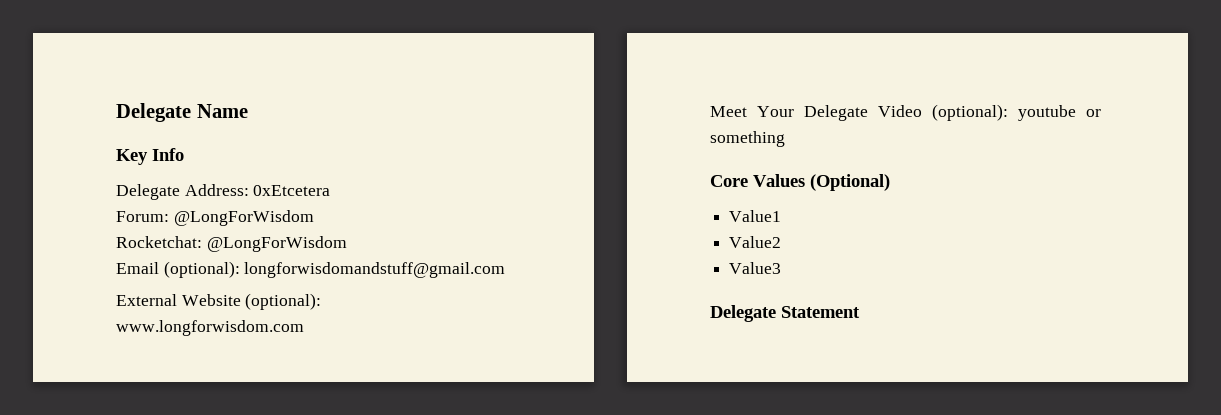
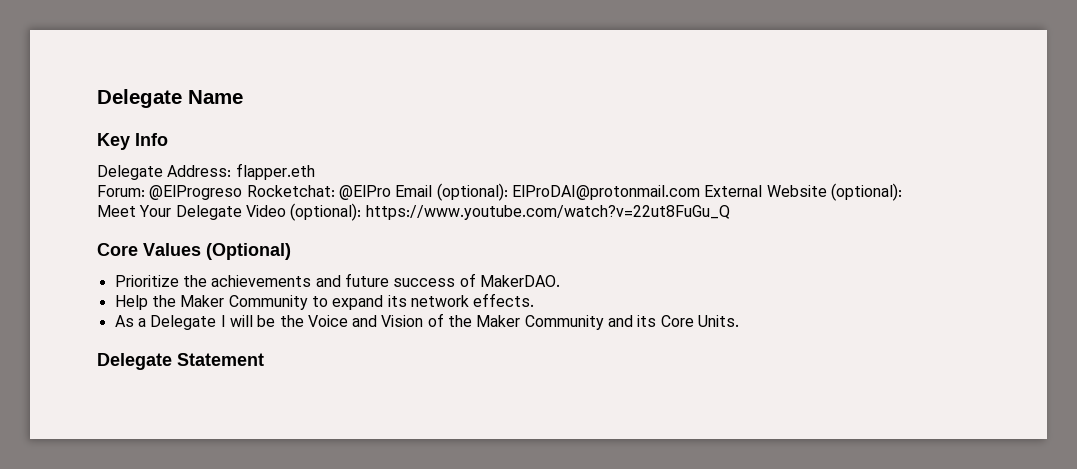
[253,185,331,196] 0xEtcetera -> [235,163,315,180] flapper.eth
[173,210,314,226] [116,236,347,252] @LongForWisdom // Rocketchat: @LongForWisdom // -> [149,185,391,200] @ElProgreso Rocketchat: @ElPro
[244,262,506,278] longforwisdomandstuff@gmail.com // -> [511,185,700,200] ElProDAI@protonmail.com
[116,320,304,336] www.longforwisdom.com -> (902, 192) none
[1018,105,1101,121] [710,131,785,147] youtube or something -> [365,205,730,220] https://www.youtube.com/watch?v=22ut8FuGu_Q
[729,210,782,222] [729,236,782,248] [729,262,782,274] Value1 // Value2 // Value3 -> [114,273,560,287] [114,293,535,310] [114,313,740,330] Prioritize the achievements and future success of MakerDAO. // Help the Maker Community to expand its network effects. // As a Delegate I will be the Voice and Vision of the Maker Community and its Core Units.

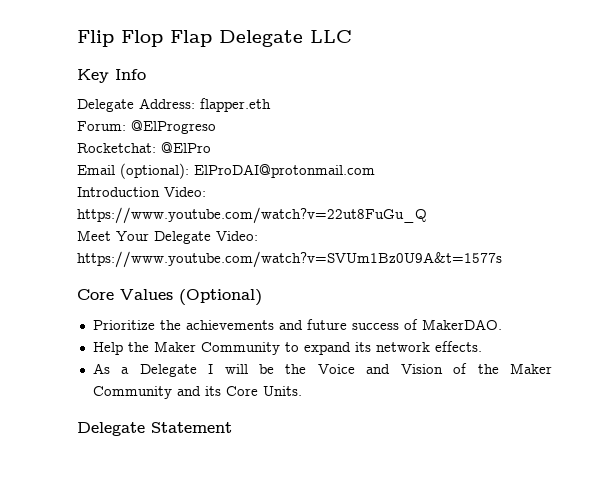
[97,89,243,108] Delegate Name -> [77,30,352,47] Flip Flop Flap Delegate LLC
(243, 192) none -> (216, 127) //
(391, 192) none -> (211, 147) //
[704,183,902,201] External Website (optional): -> [77,187,206,197] [77,207,427,224] // Introduction Video: https://www.youtube.com/watch?v=22ut8FuGu_Q
[245,203,730,221] Video (optional): https://www.youtube.com/watch?v=22ut8FuGu_Q -> [216,231,258,241] [77,251,502,268] Video: https://www.youtube.com/watch?v=SVUm1Bz0U9A&t=1577s

